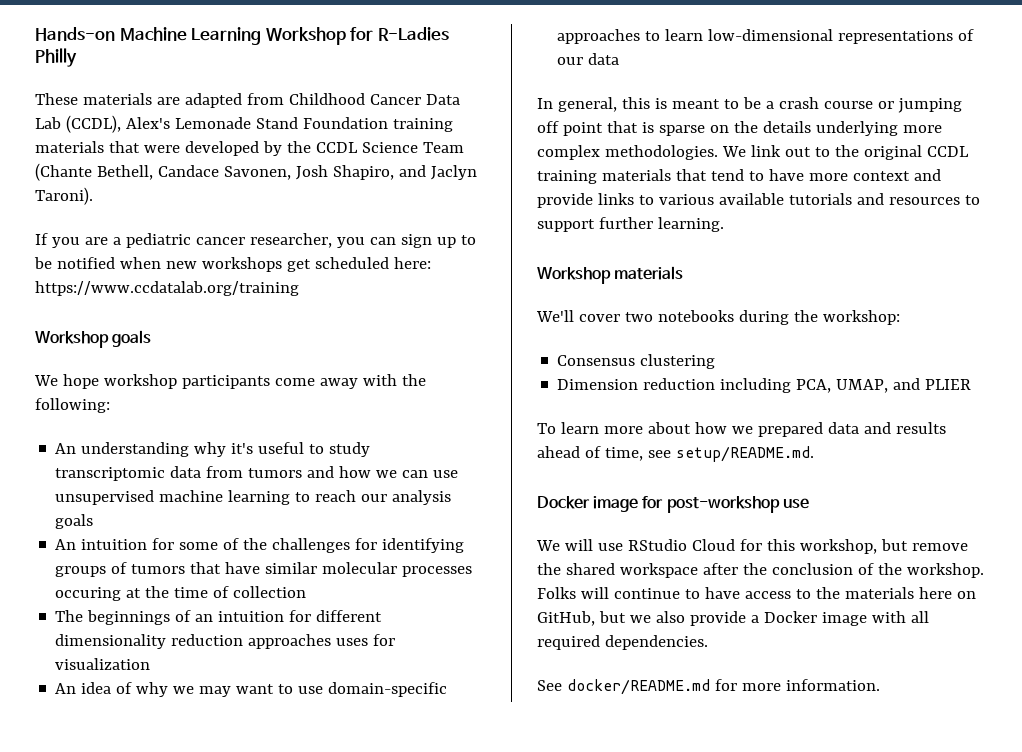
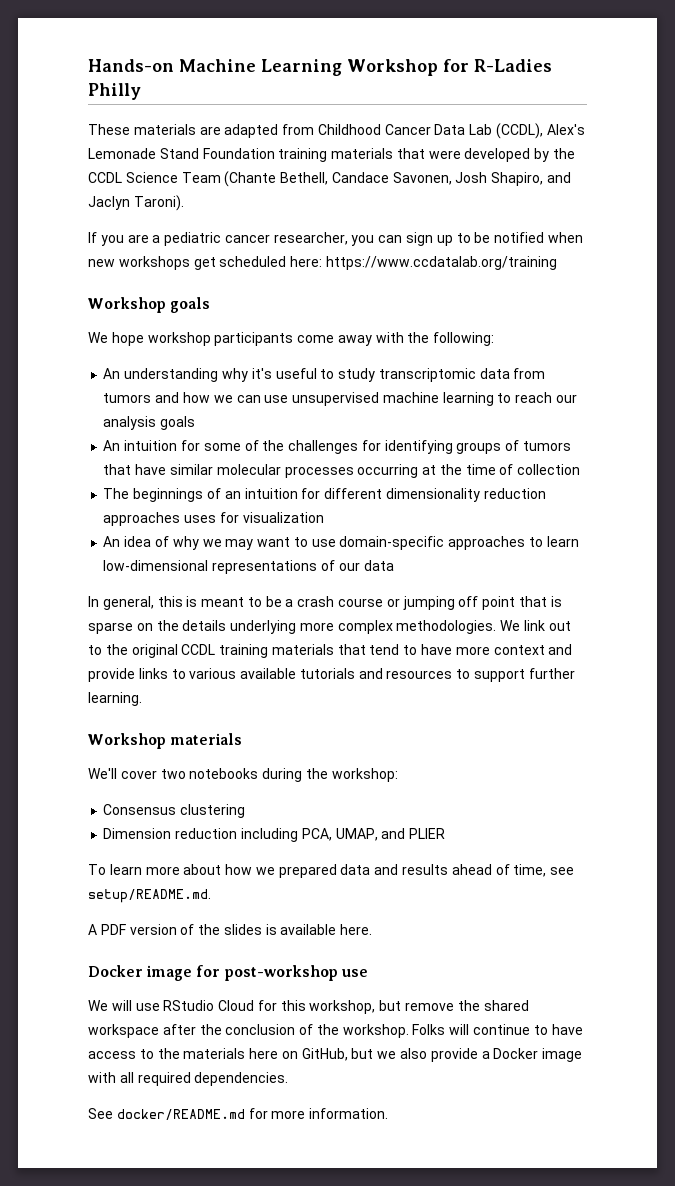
[55,587,122,601] occuring -> [357,464,419,478] occurring
(814, 454) none -> [88,924,373,935] // A PDF version of the slides is available here.

